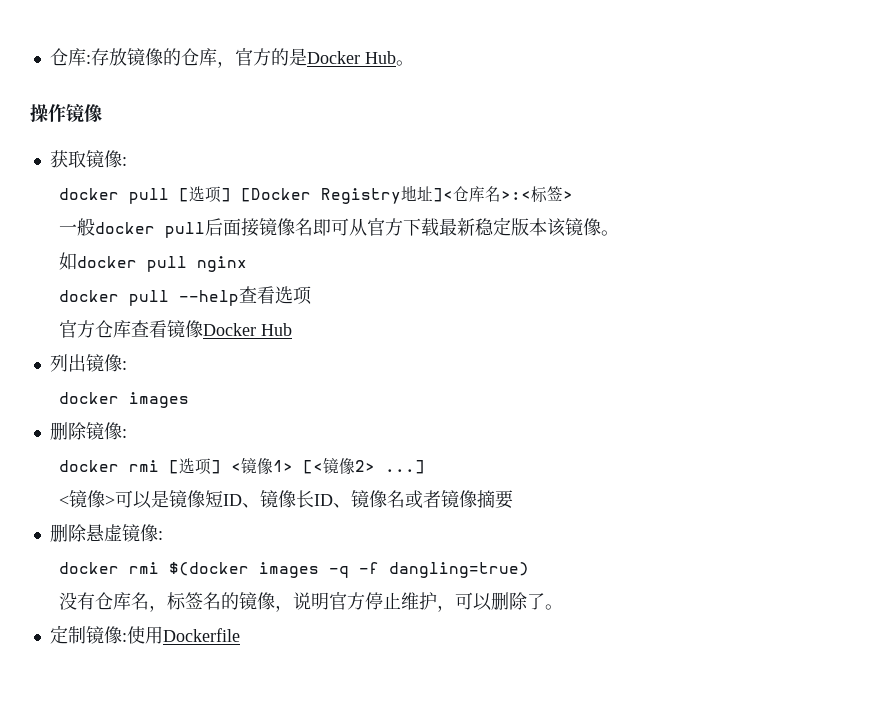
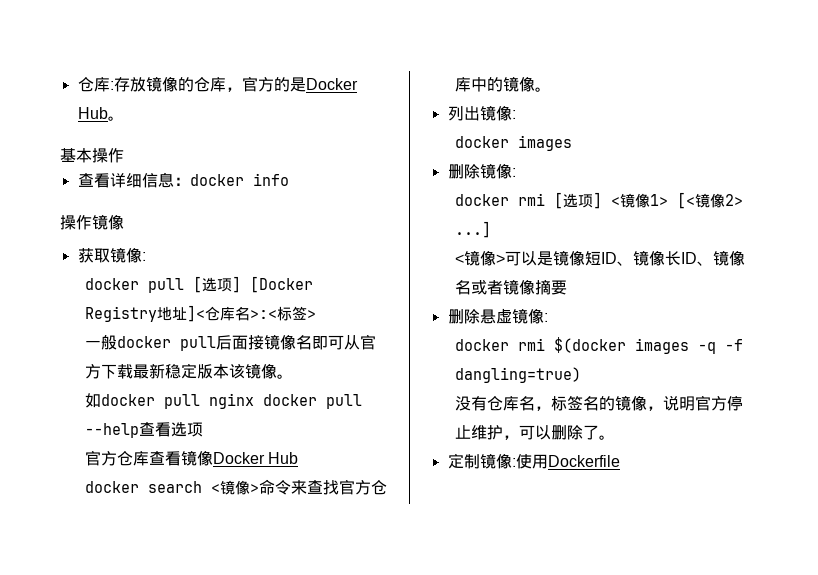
(414, 63) none -> [60,148,124,163] [77,172,289,188] // 基本操作 // 查看详细信息：docker info
(248, 264) // -> (254, 401) none
(293, 329) none -> [84,479,387,495] [454,76,551,92] // docker search <镜像>命令来查找官方仓库中的镜像。

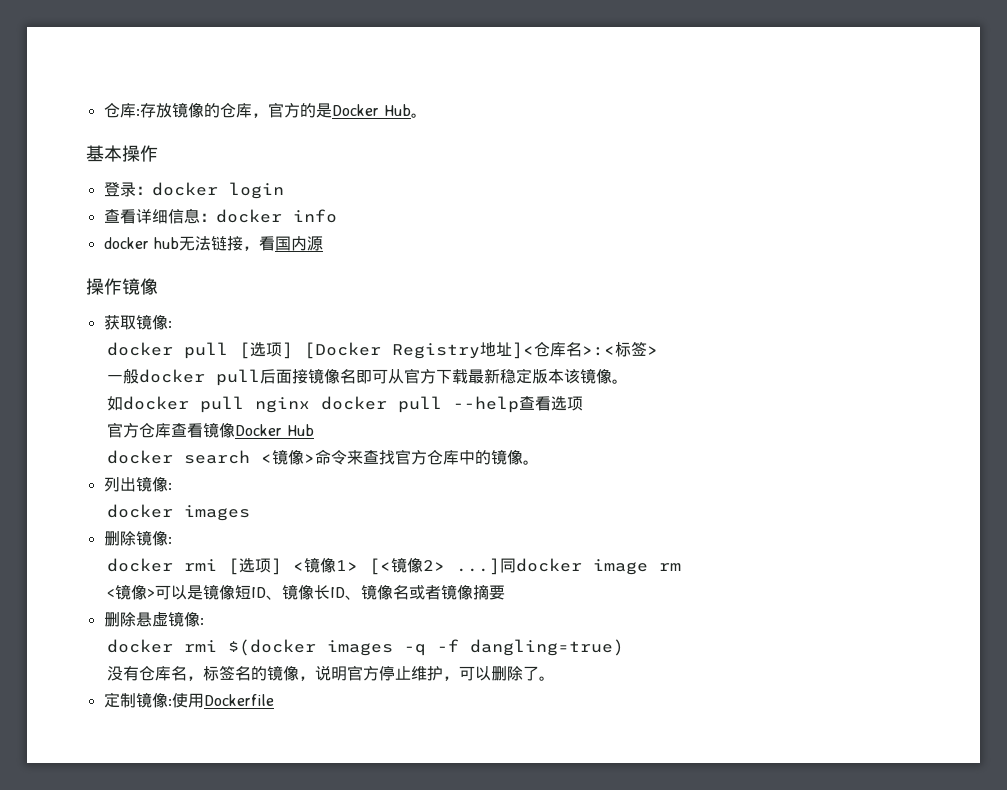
(124, 155) none -> [103,182,284,199] // 登录：docker login
(289, 179) none -> [103,236,323,251] // docker hub无法链接，看国内源
(491, 229) none -> [499,558,681,575] 同docker image rm

